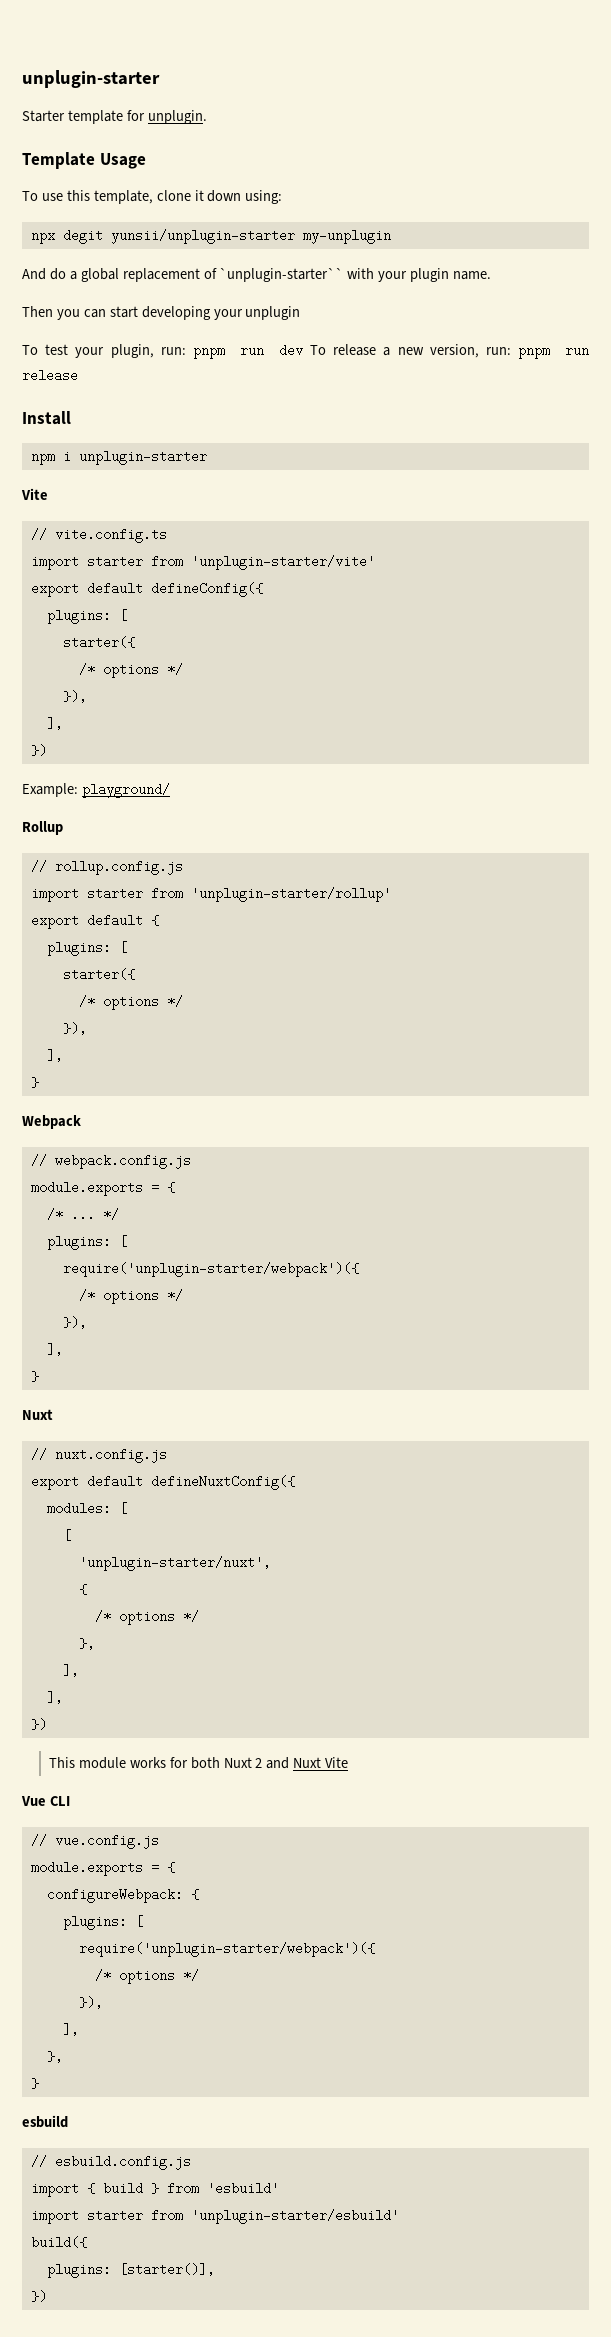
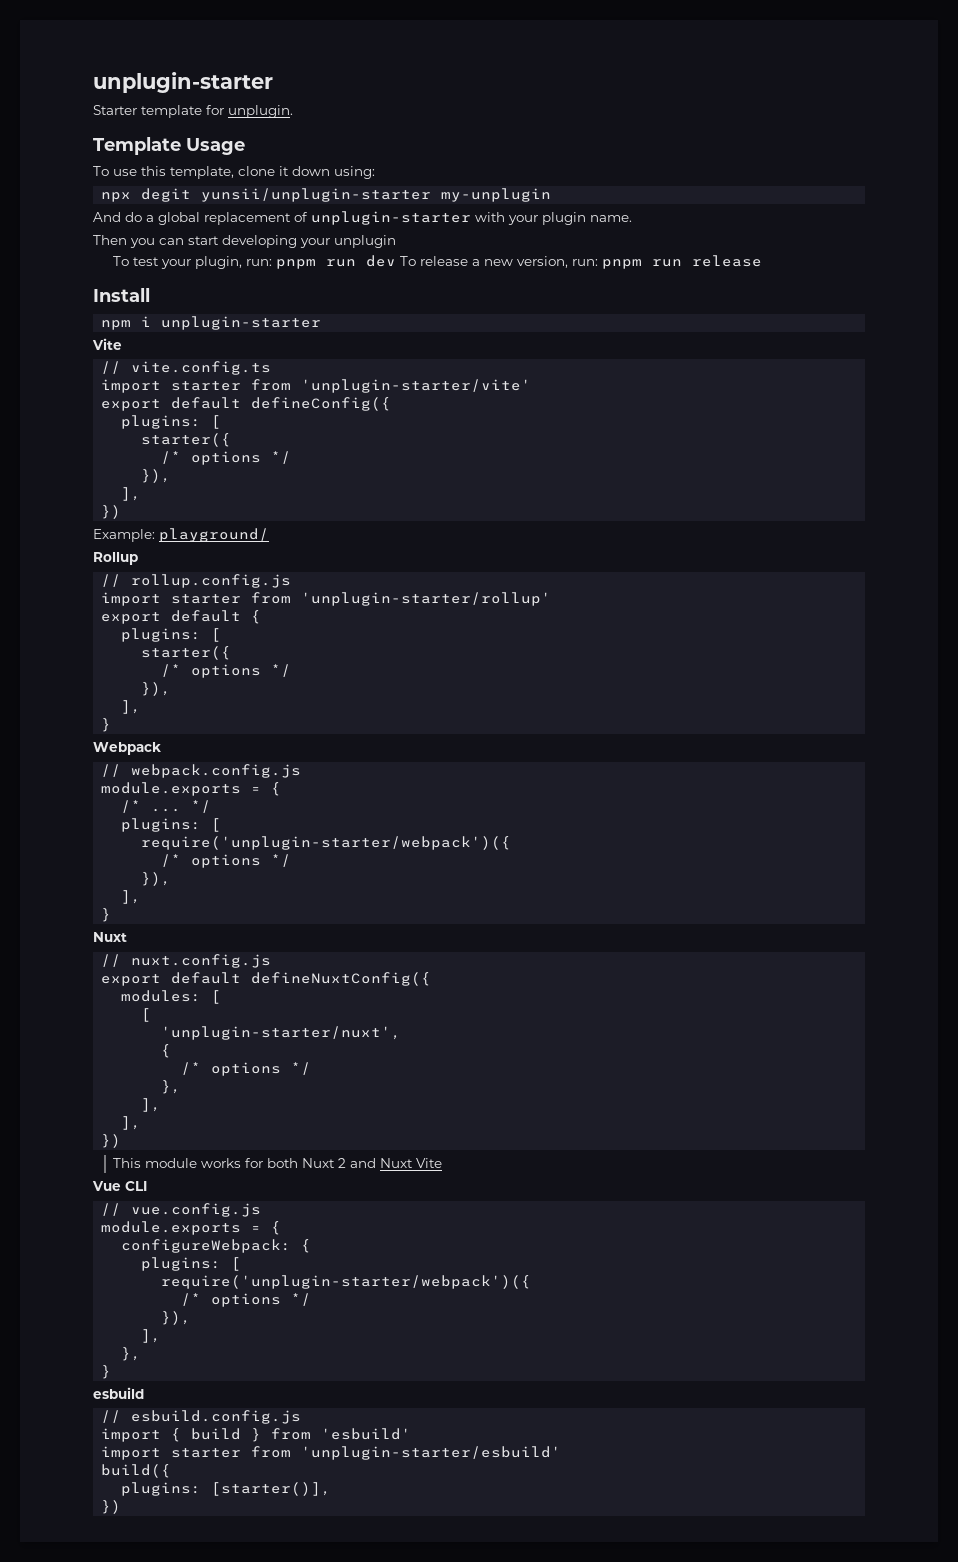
[219,268,344,282] `unplugin-starter`` -> [311,211,471,225] unplugin-starter

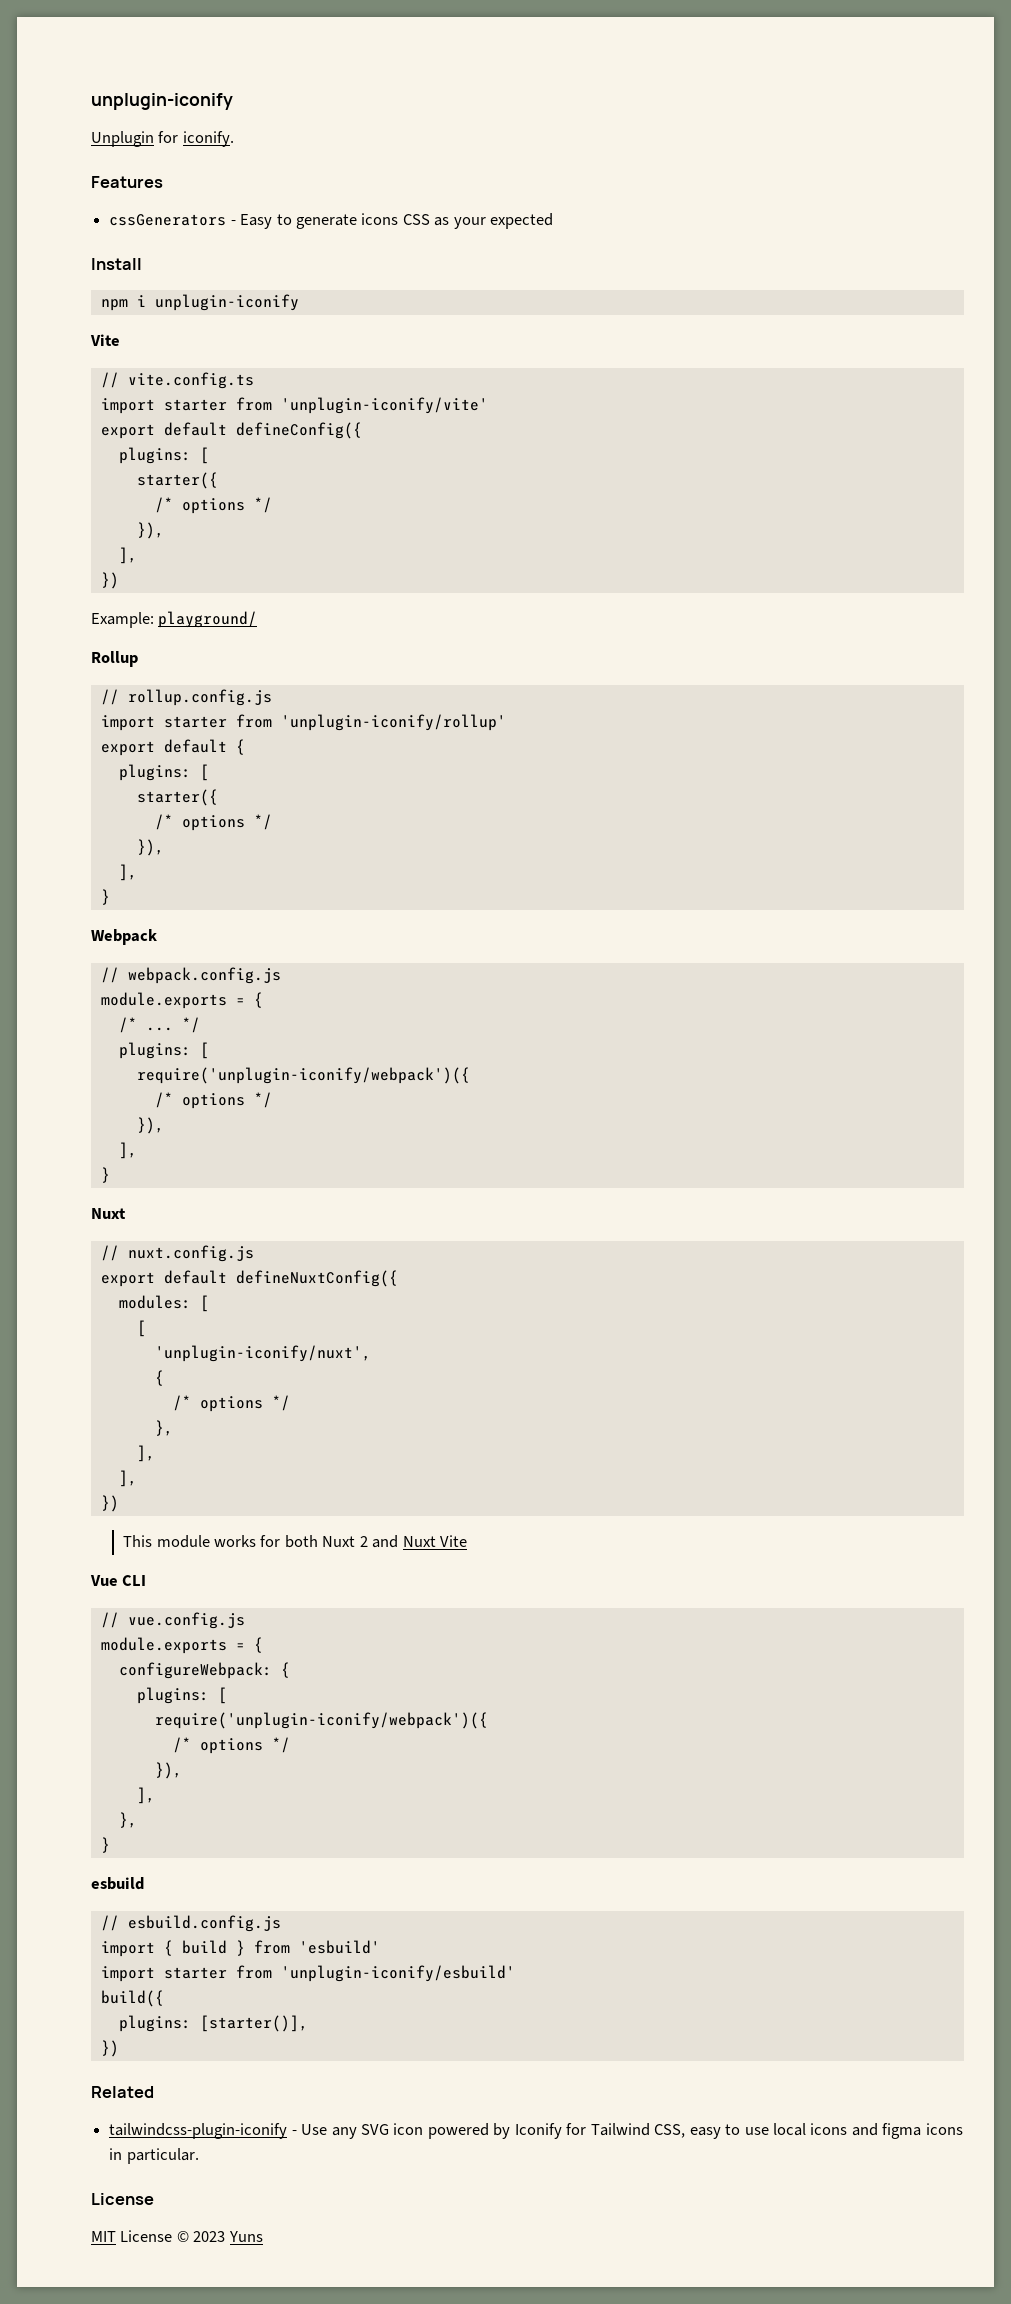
[93,72,273,93] [93,105,293,118] [93,137,245,155] [93,166,375,179] [101,188,552,202] [93,211,632,225] [93,235,396,248] [113,255,763,269] unplugin-starter // Starter template for unplugin. // Template Usage // To use this template, clone it down using: // npx degit yunsii/unplugin-starter my-unplugin // And do a global replacement of unplugin-starter with your plugin name. // Then you can start developing your unplugin // To test your plugin, run: pnpm run dev To release a new version, run: pnpm run release -> [91,93,233,110] [91,131,234,147] [91,176,163,188] [109,213,554,229] unplugin-iconify // Unplugin for iconify. // Features // cssGenerators - Easy to generate icons CSS as your expected
[161,316,322,330] unplugin-starter -> [154,294,299,311] unplugin-iconify
[301,379,532,393] 'unplugin-starter/vite' -> [280,397,488,414] 'unplugin-iconify/vite'
[301,592,552,606] 'unplugin-starter/rollup' -> [280,714,506,731] 'unplugin-iconify/rollup'
[141,836,512,850] require('unplugin-starter/webpack')({ -> [136,1067,470,1084] require('unplugin-iconify/webpack')({
[161,1026,402,1040] 'unplugin-starter/nuxt', -> [154,1345,371,1362] 'unplugin-iconify/nuxt',
[161,1275,532,1289] require('unplugin-starter/webpack')({ -> [154,1712,488,1729] require('unplugin-iconify/webpack')({
[301,1446,562,1460] 'unplugin-starter/esbuild' -> [280,1965,515,1982] 'unplugin-iconify/esbuild'
(122, 1507) none -> [91,2086,154,2098] [109,2123,963,2139] [109,2148,199,2164] [91,2193,154,2205] [91,2230,263,2242] // Related // tailwindcss-plugin-iconify - Use any SVG icon powered by Iconify for Tailwind CSS, easy to use local icons and figma icons in particular. // License // MIT License © 2023 Yuns

